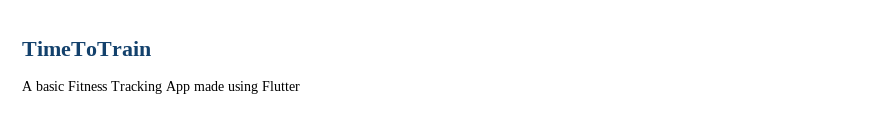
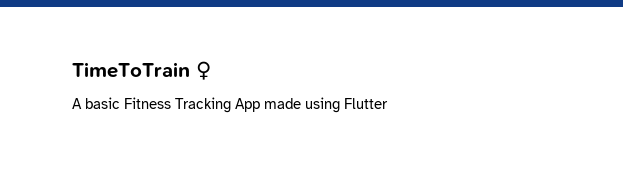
(151, 48) none -> [196,61,211,80] ♀

